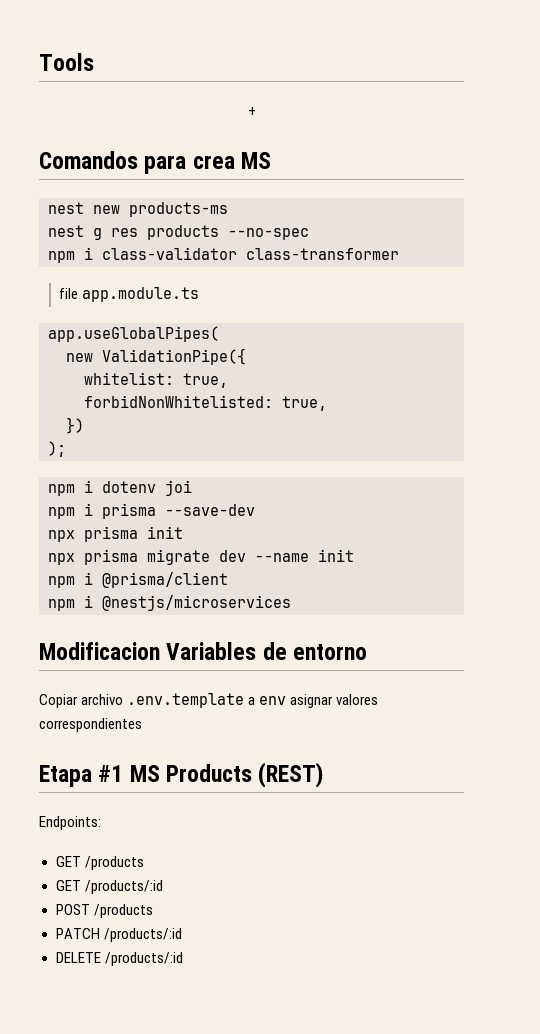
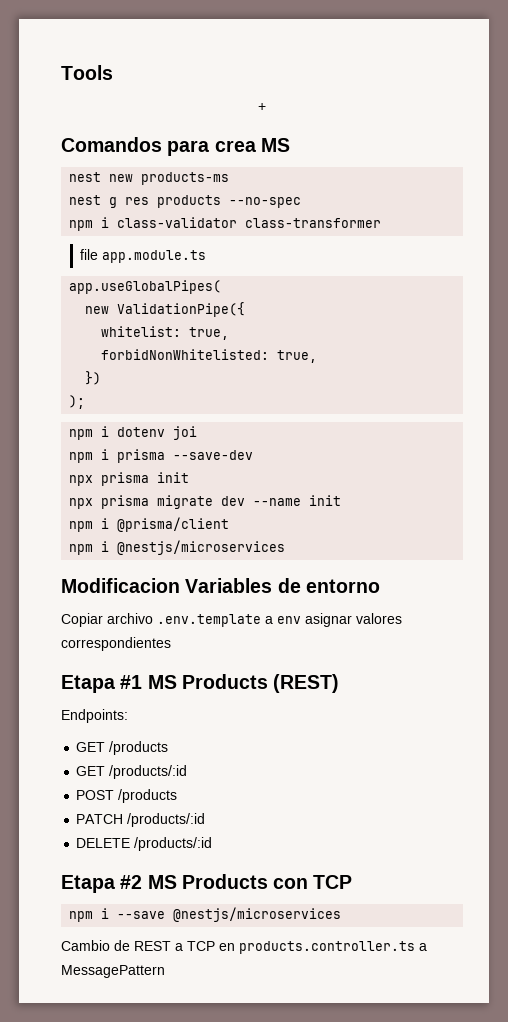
(183, 959) none -> [61,874,353,893] [69,907,342,922] [61,940,427,954] [61,965,165,978] // Etapa #2 MS Products con TCP // npm i --save @nestjs/microservices // Cambio de REST a TCP en products.controller.ts a MessagePattern

